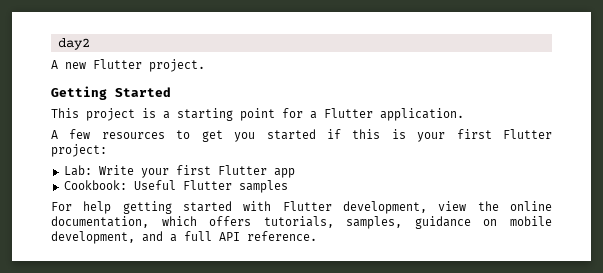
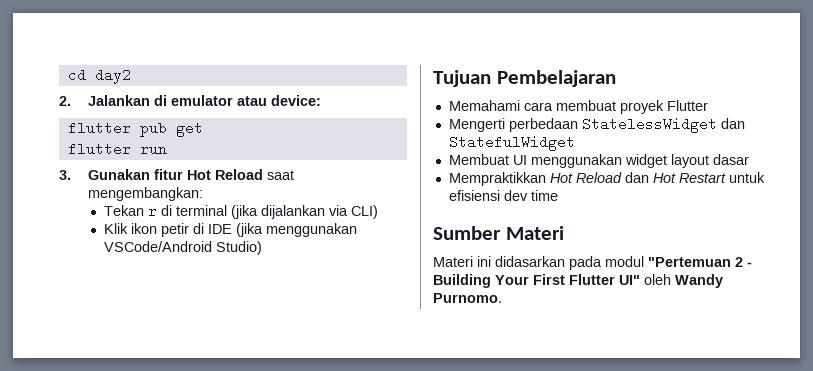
(57, 44) none -> [67,68,86,82] cd
[51,59,205,72] [51,86,171,100] [51,108,464,121] [51,129,553,142] [51,144,107,157] [63,165,295,178] [63,180,288,193] [51,201,552,214] [51,216,552,229] [51,231,317,244] A new Flutter project. // Getting Started // This project is a starting point for a Flutter application. // A few resources to get you started if this is your first Flutter project: // Lab: Write your first Flutter app // Cookbook: Useful Flutter samples // For help getting started with Flutter development, view the online documentation, which offers tutorials, samples, guidance on mobile development, and a full API reference. -> [59,95,321,106] [67,121,203,137] [67,142,167,156] [59,169,294,180] [87,187,203,201] [103,205,378,219] [103,223,357,237] [103,241,262,255] [433,70,616,87] [448,100,708,114] [448,117,745,133] [448,135,575,151] [448,154,749,168] [448,172,765,186] [448,190,558,201] [433,226,564,240] [433,256,752,270] [433,274,723,288] [433,293,502,303] 2. Jalankan di emulator atau device: // flutter pub get // flutter run // 3. Gunakan fitur Hot Reload saat mengembangkan: // Tekan r di terminal (jika dijalankan via CLI) // Klik ikon petir di IDE (jika menggunakan VSCode/Android Studio) // Tujuan Pembelajaran // Memahami cara membuat proyek Flutter // Mengerti perbedaan StatelessWidget dan StatefulWidget // Membuat UI menggunakan widget layout dasar // Mempraktikkan Hot Reload dan Hot Restart untuk efisiensi dev time // Sumber Materi // Materi ini didasarkan pada modul "Pertemuan 2 - Building Your First Flutter UI" oleh Wandy Purnomo.

